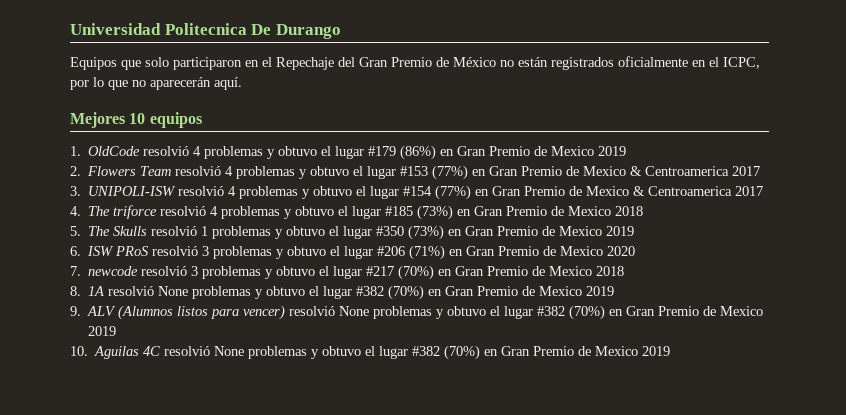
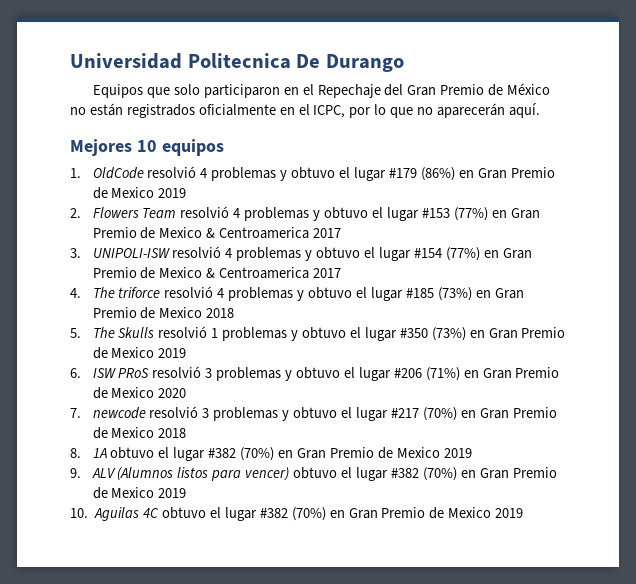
[108,286,264,299] resolvió None problemas y -> (107, 453) none
[289,306,445,319] resolvió None problemas y -> (290, 474) none
[164,346,320,359] resolvió None problemas y -> (160, 513) none

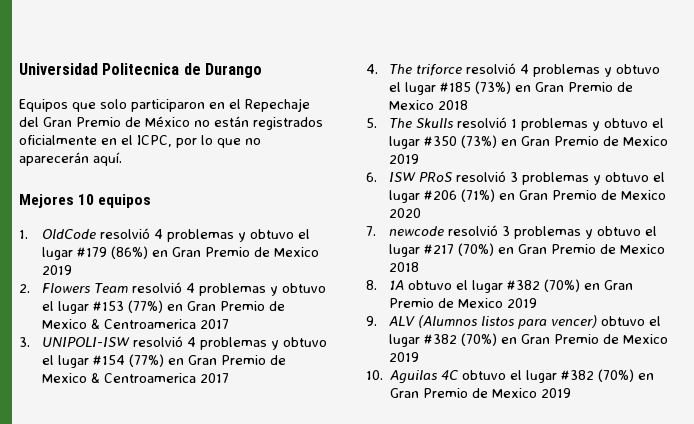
[296,54,321,68] De -> [183,63,201,75] de

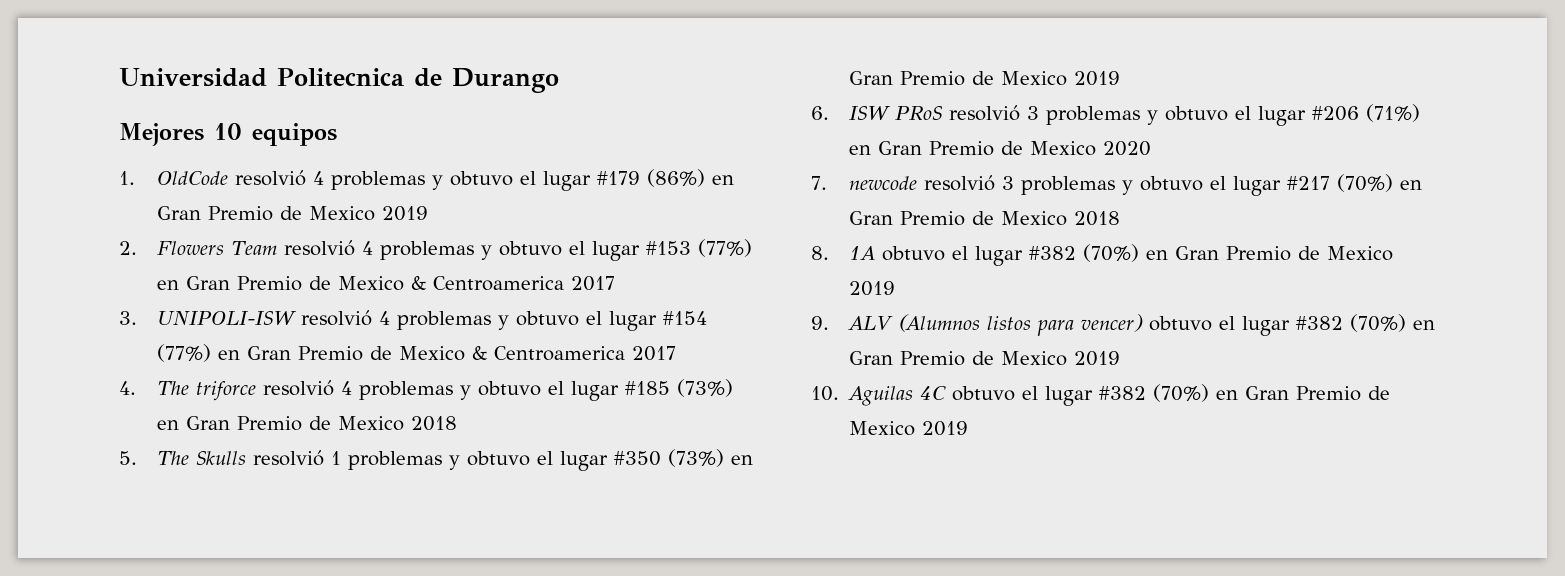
[19,98,310,112] [19,116,323,130] [19,135,261,148] [19,152,122,166] // Equipos que solo participaron en el Repechaje del Gran Premio de México no están registrados oficialmente en el ICPC, por lo que no aparecerán aquí. -> (559, 80) none

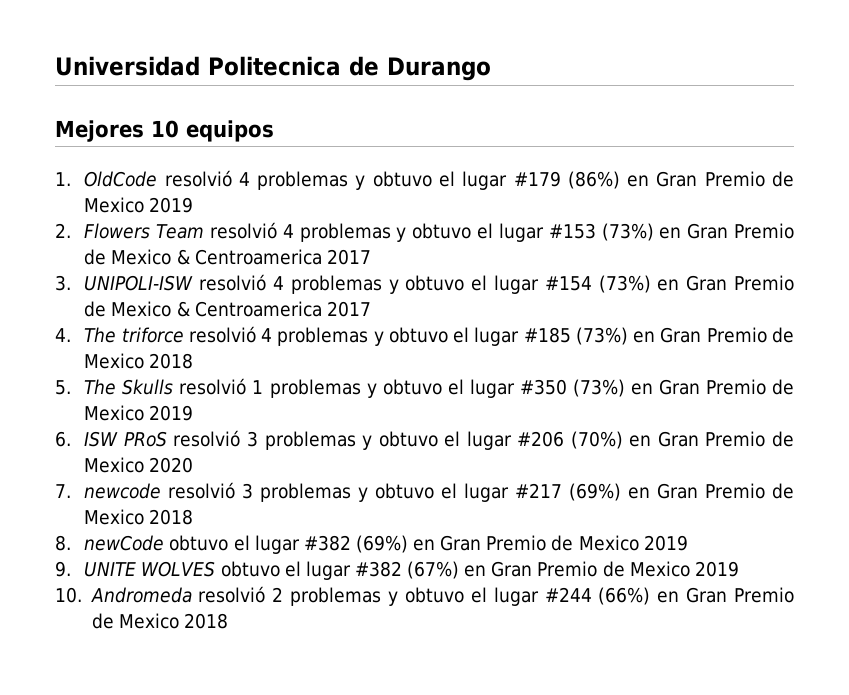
[698,239,753,257] (77%) -> [601,223,654,241] (73%)
[157,344,212,362] (77%) -> [598,275,651,293] (73%)
[1366,104,1421,122] (71%) -> [570,431,623,449] (70%)
[1337,174,1394,192] (70%) -> [569,483,622,501] (69%)
[849,244,1140,266] 1A obtuvo el lugar #382 (70%) -> [84,535,408,554] newCode obtuvo el lugar #382 (69%)
[848,314,1407,336] ALV (Alumnos listos para vencer) obtuvo el lugar #382 (70%) -> [84,561,460,580] UNITE WOLVES obtuvo el lugar #382 (67%)
[848,384,1391,406] [849,421,969,436] Aguilas 4C obtuvo el lugar #382 (70%) en Gran Premio de Mexico 2019 -> [90,586,794,606] [91,613,228,629] Andromeda resolvió 2 problemas y obtuvo el lugar #244 (66%) en Gran Premio de Mexico 2018

